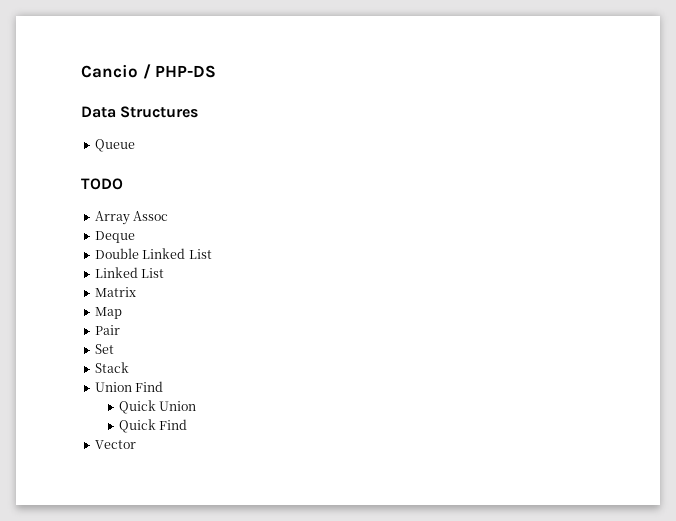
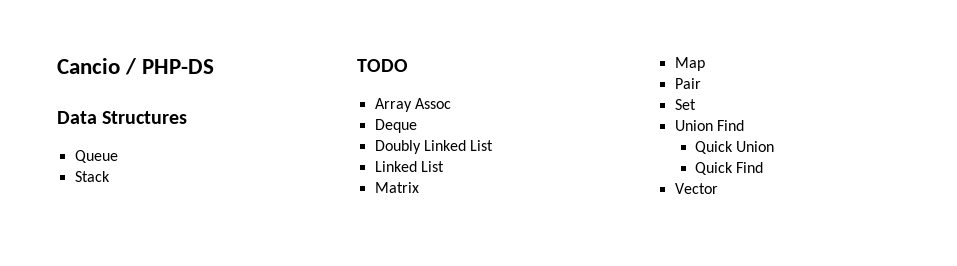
(135, 145) none -> [74,171,110,182] // Stack
[94,248,139,259] Double -> [374,140,421,154] Doubly
[94,362,129,373] // Stack -> (696, 104) none

